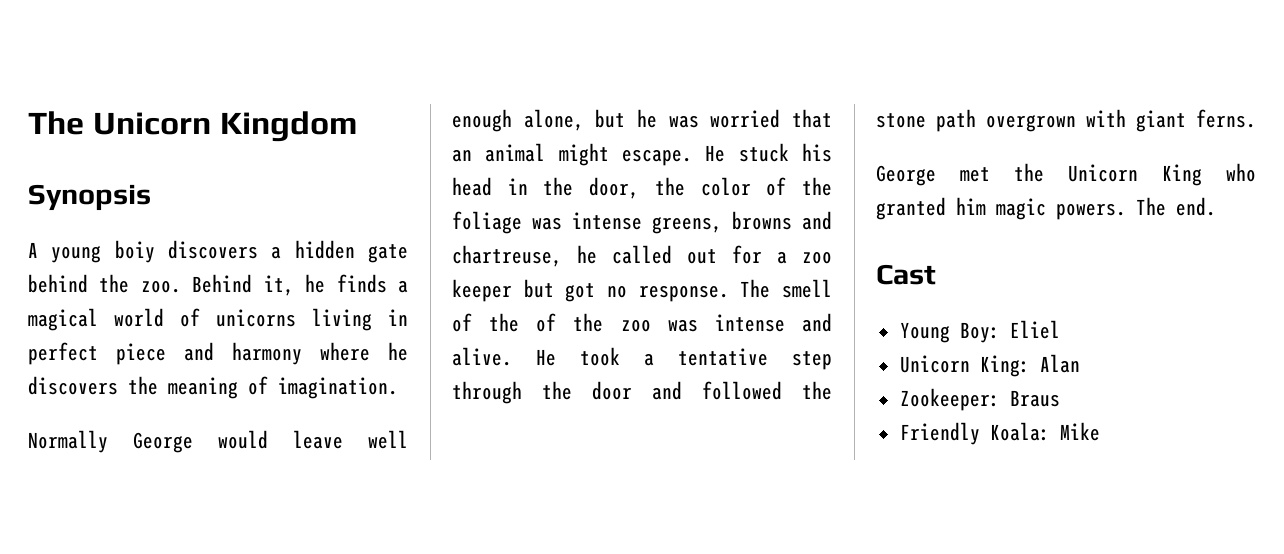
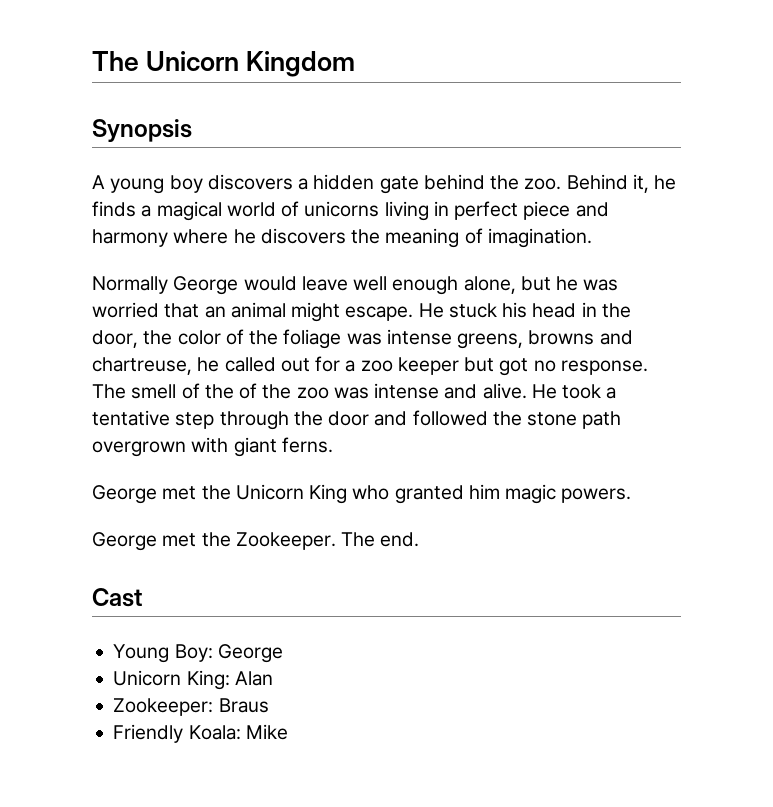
[114,240,155,263] boiy -> [169,175,203,193] boy
(1126, 211) none -> [92,532,336,551] // George met the Zookeeper.
[1009,320,1060,339] Eliel -> [217,644,283,663] George

